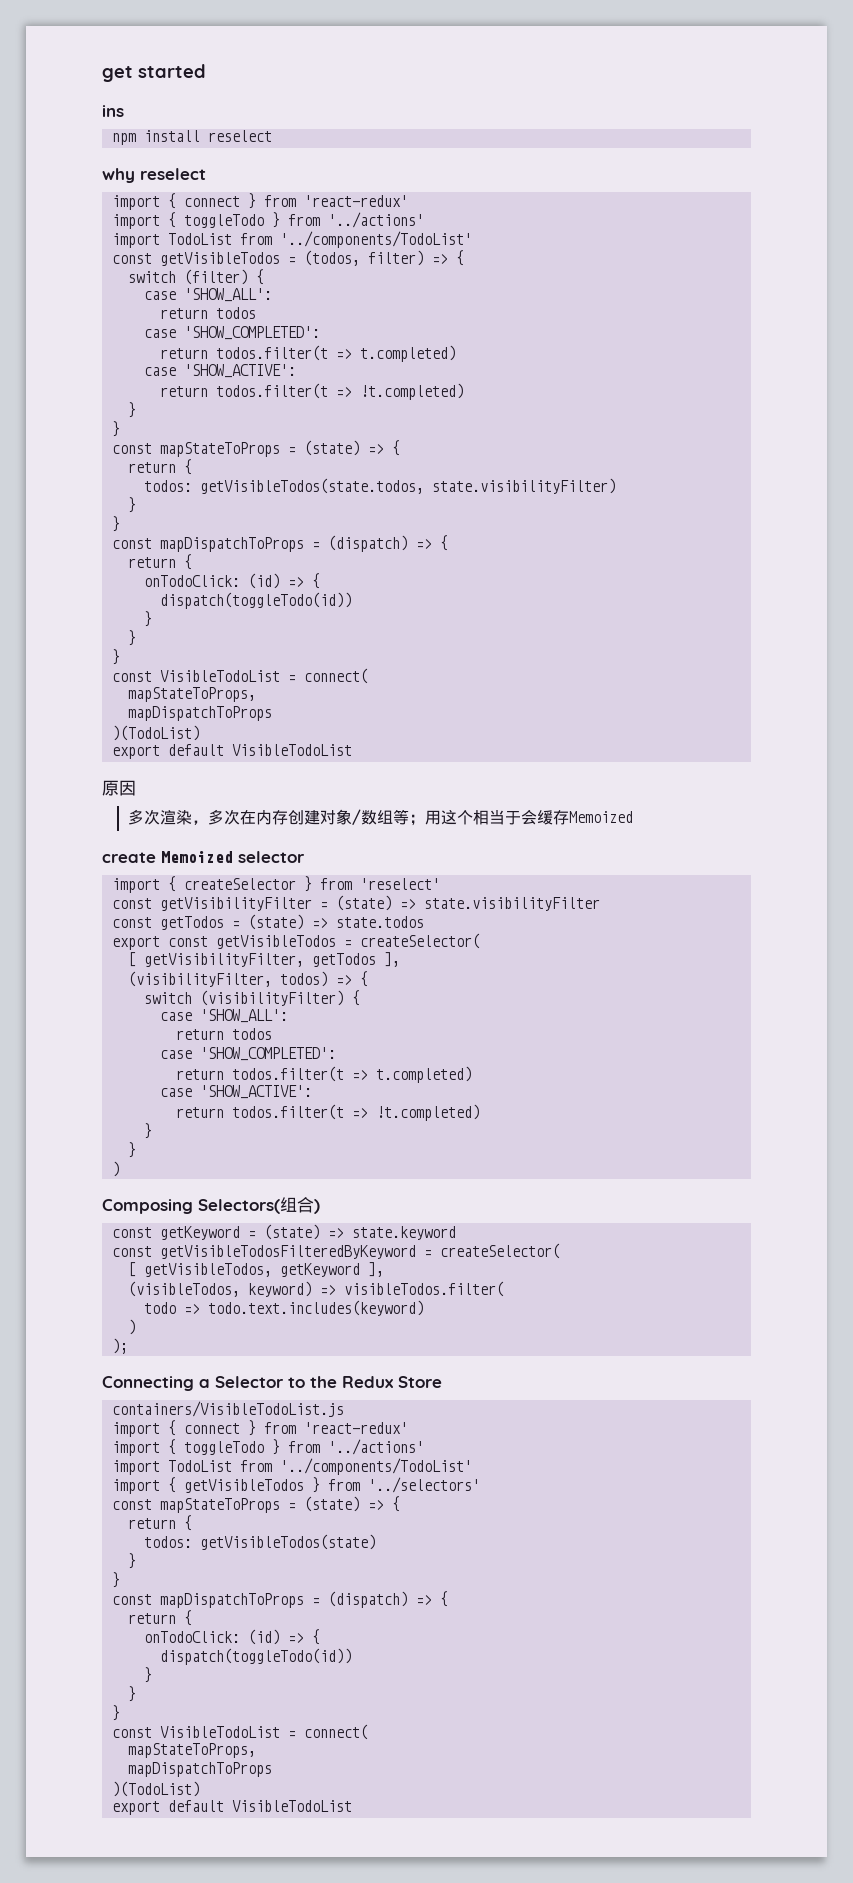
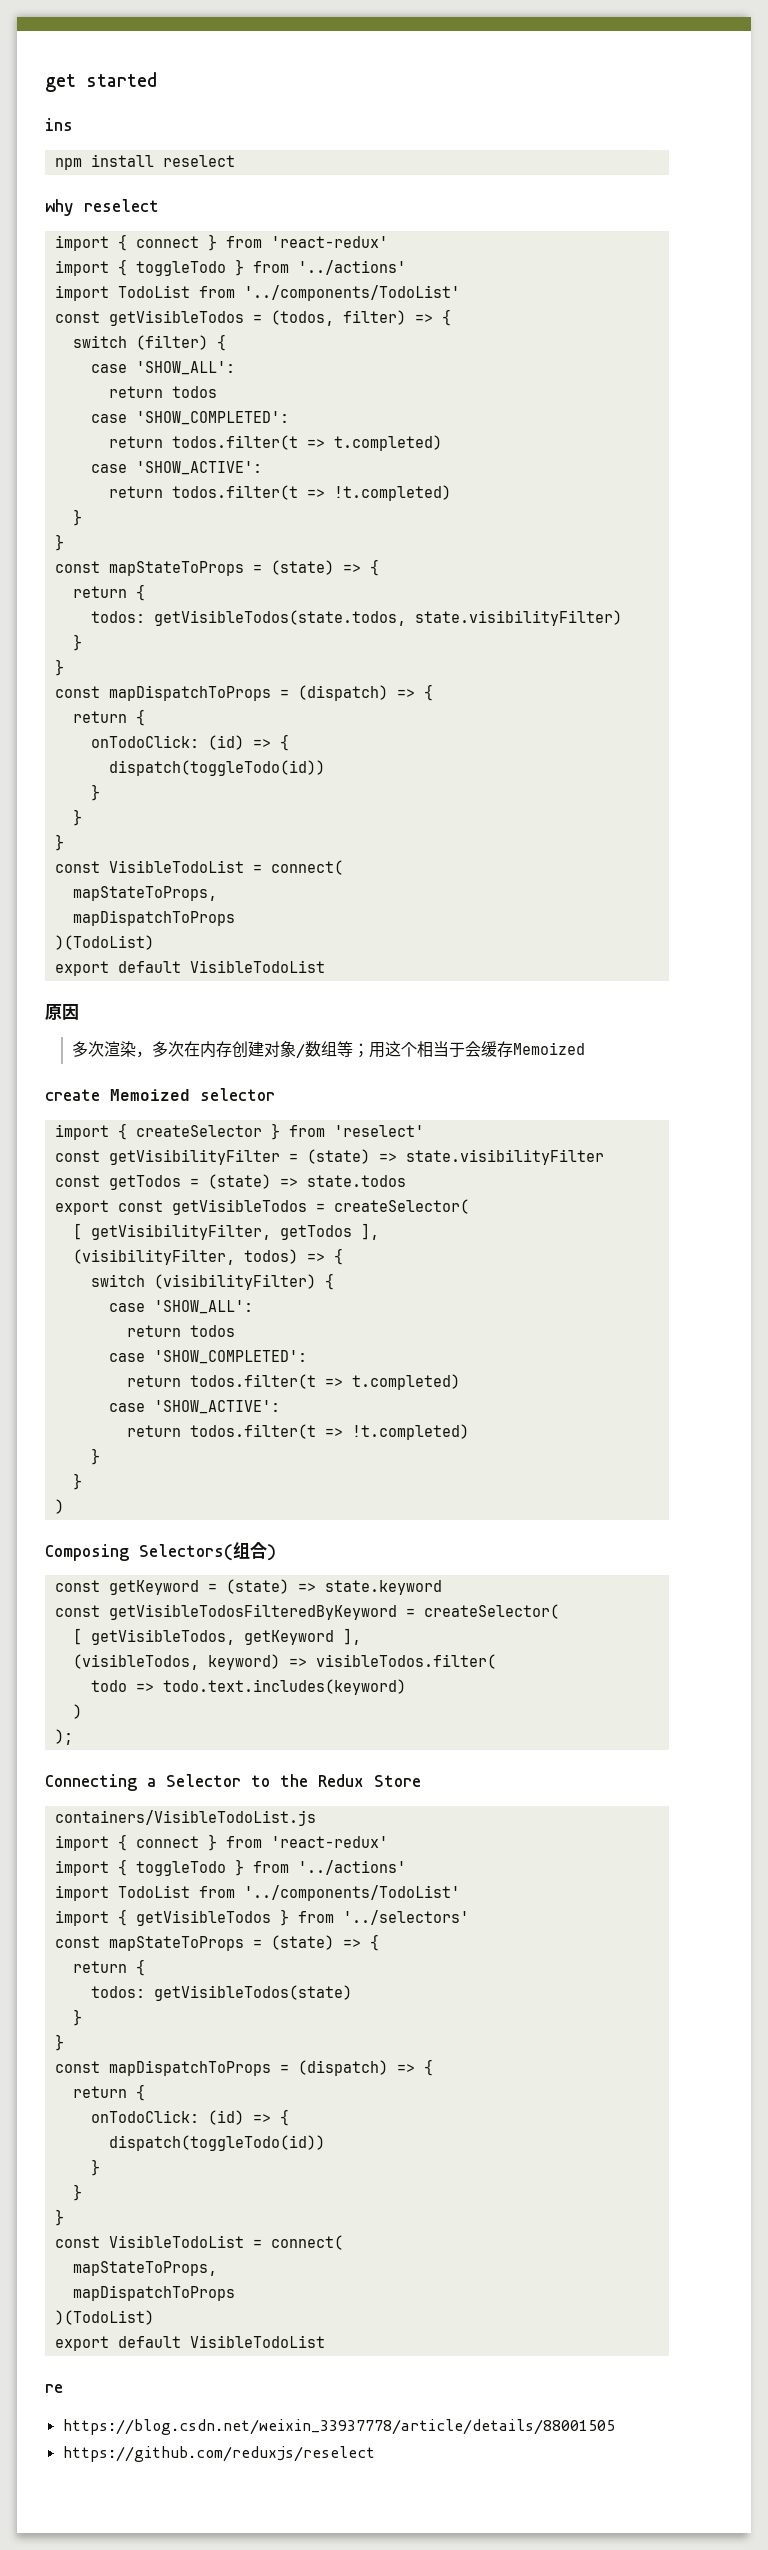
(352, 1806) none -> [45,2384,63,2393] [62,2419,615,2435] [62,2446,375,2462] // re // https://blog.csdn.net/weixin_33937778/article/details/88001505 // https://github.com/reduxjs/reselect

